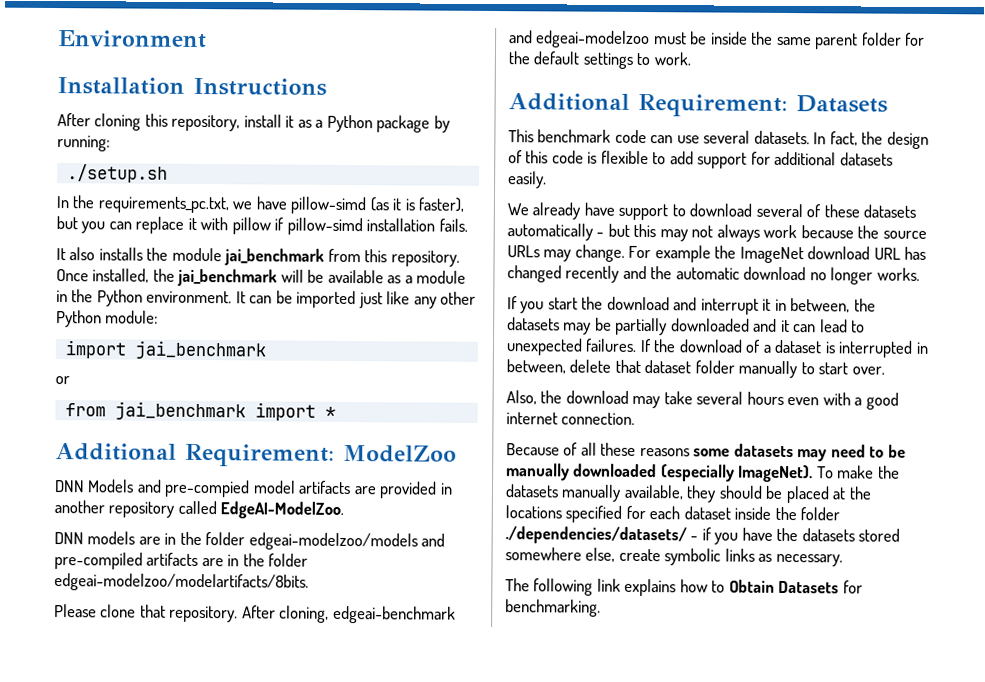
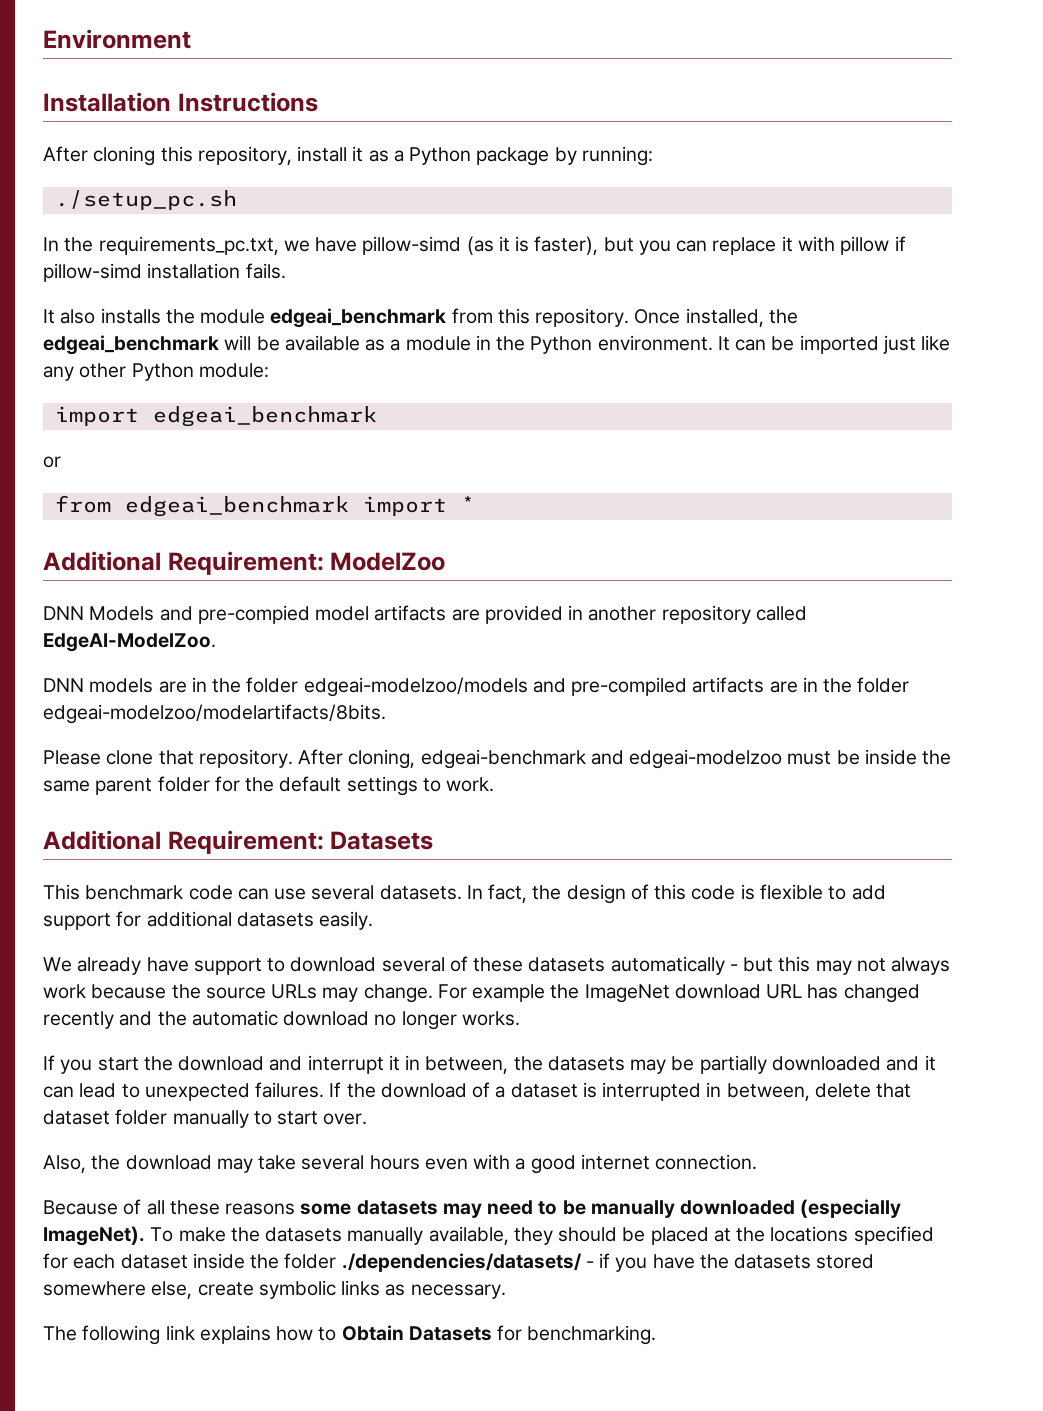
[66,164,168,183] ./setup.sh -> [54,190,237,210] ./setup_pc.sh
[224,248,325,266] jai_benchmark -> [270,308,447,328] edgeai_benchmark
[177,268,278,287] jai_benchmark -> [43,335,219,355] edgeai_benchmark
[134,340,266,360] jai_benchmark -> [152,406,377,427] edgeai_benchmark
[114,401,246,421] jai_benchmark -> [124,496,349,517] edgeai_benchmark

